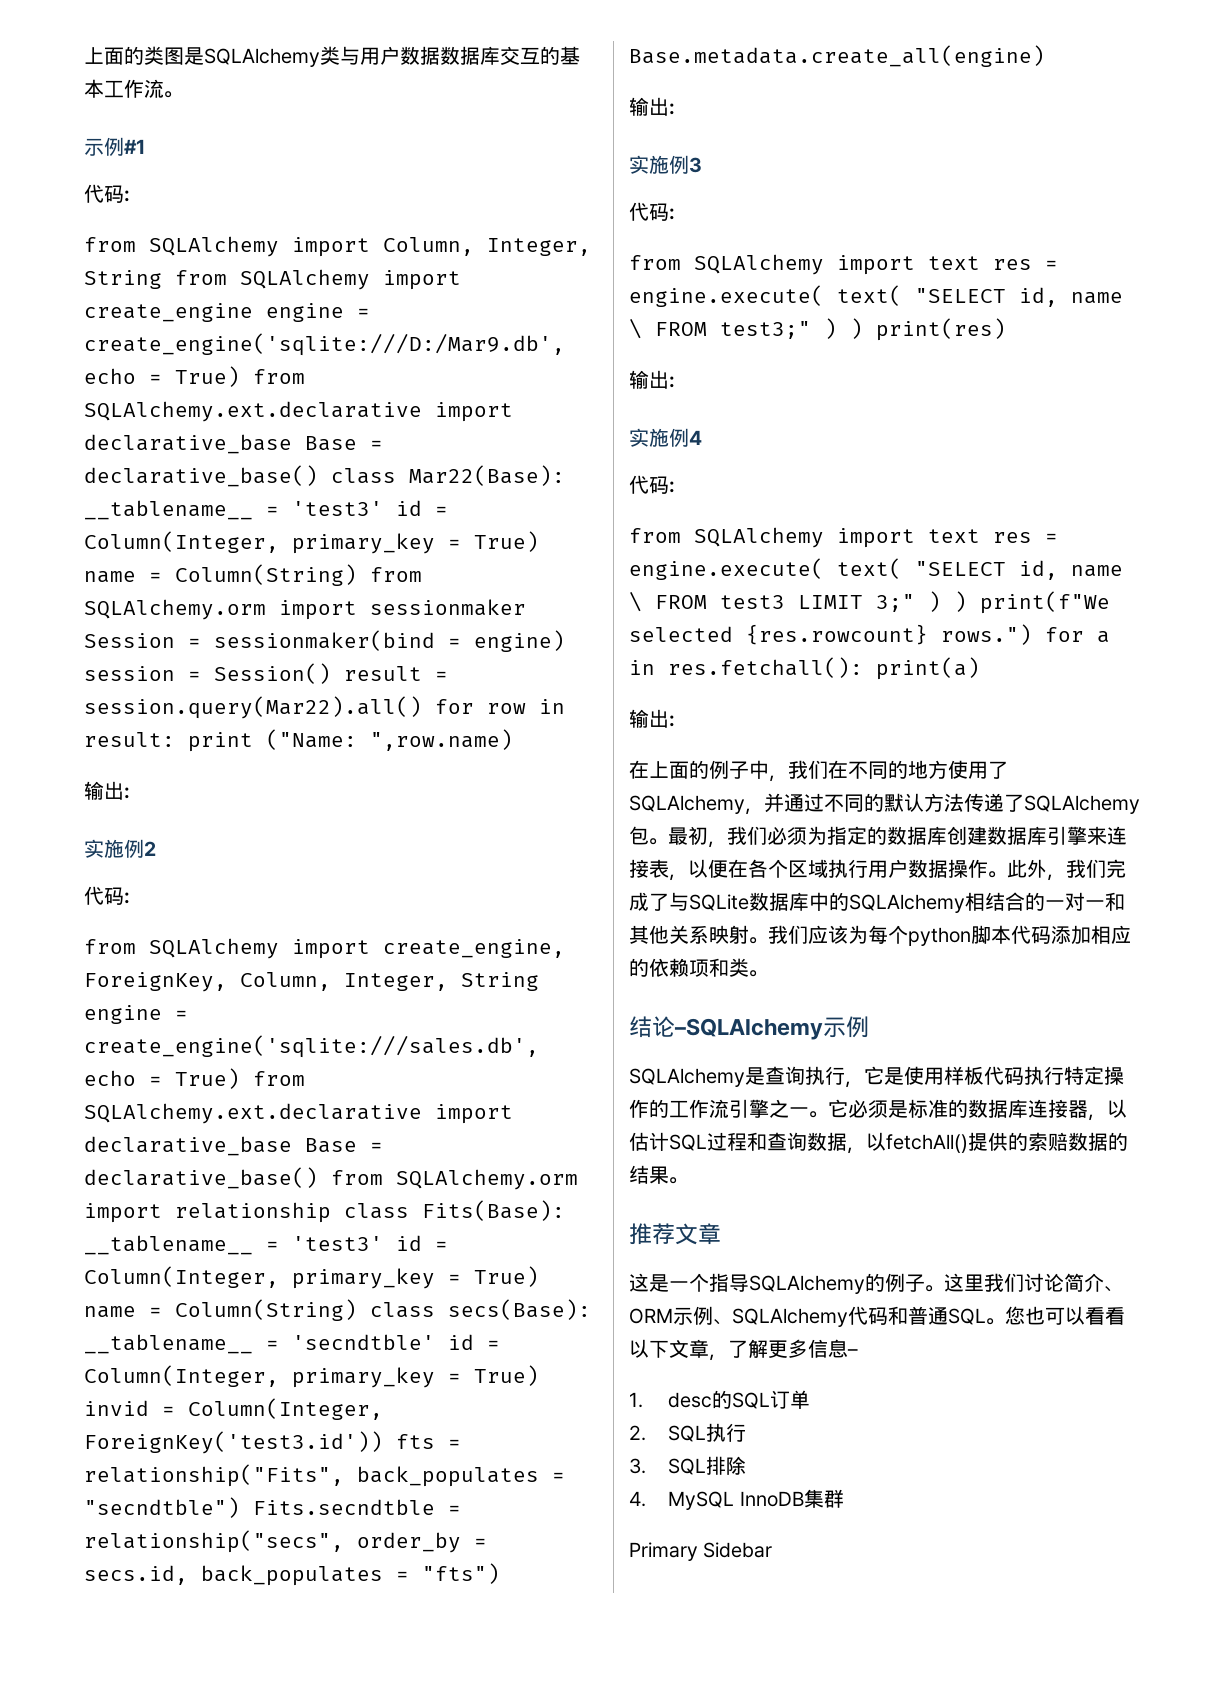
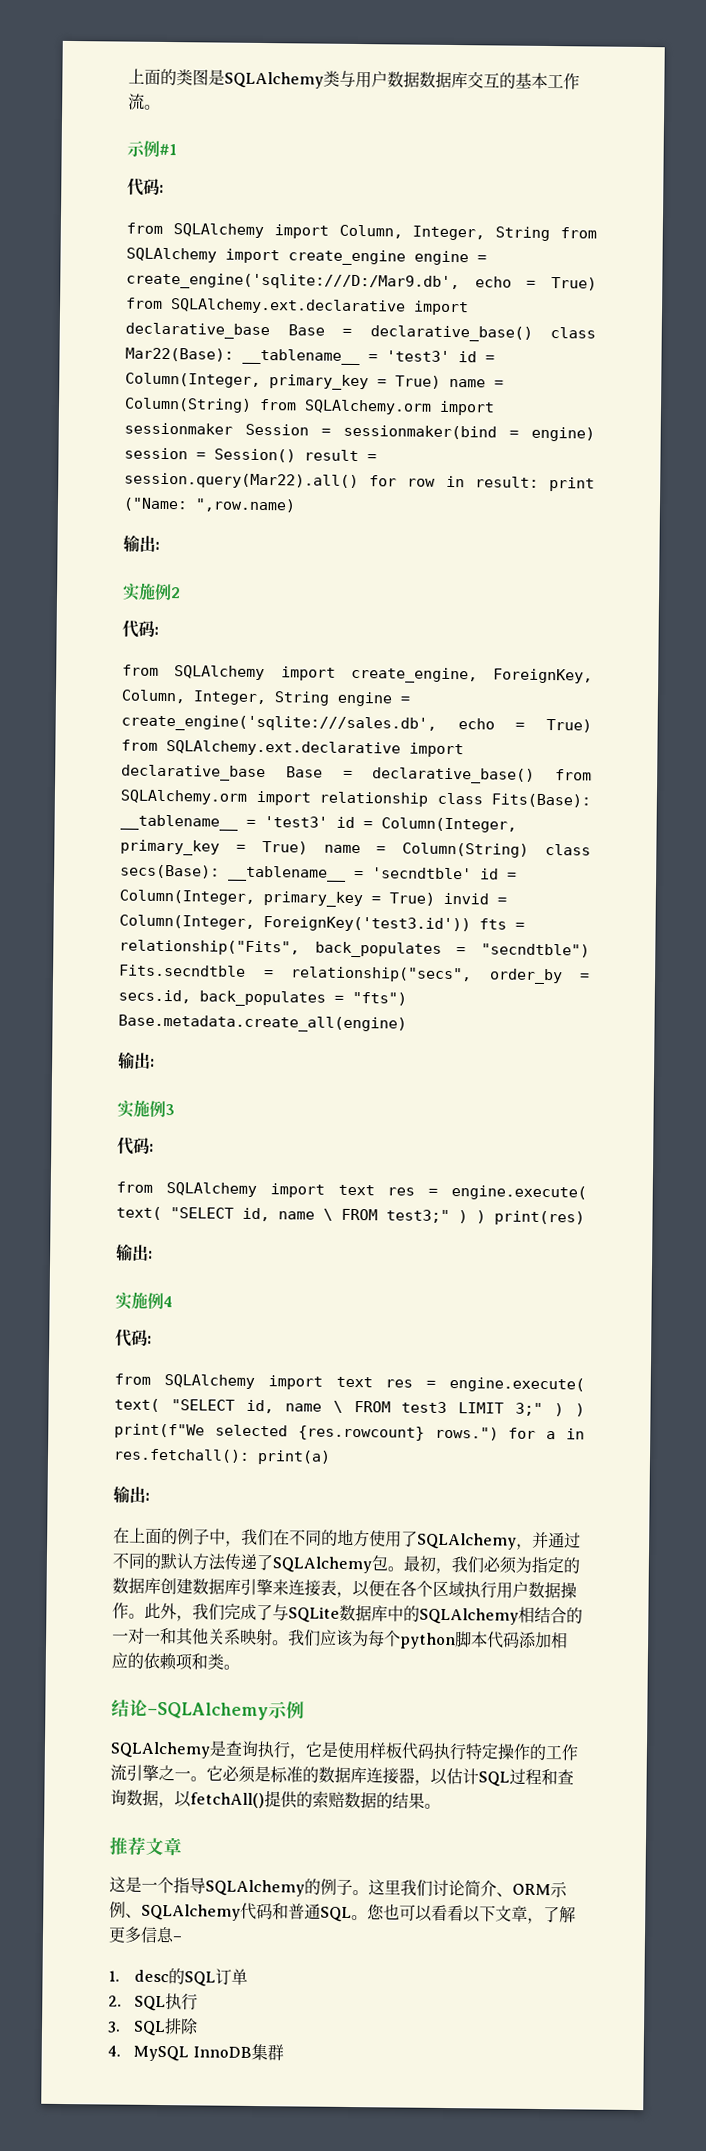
[629,1542,773,1561] // Primary Sidebar -> (284, 2052) none

